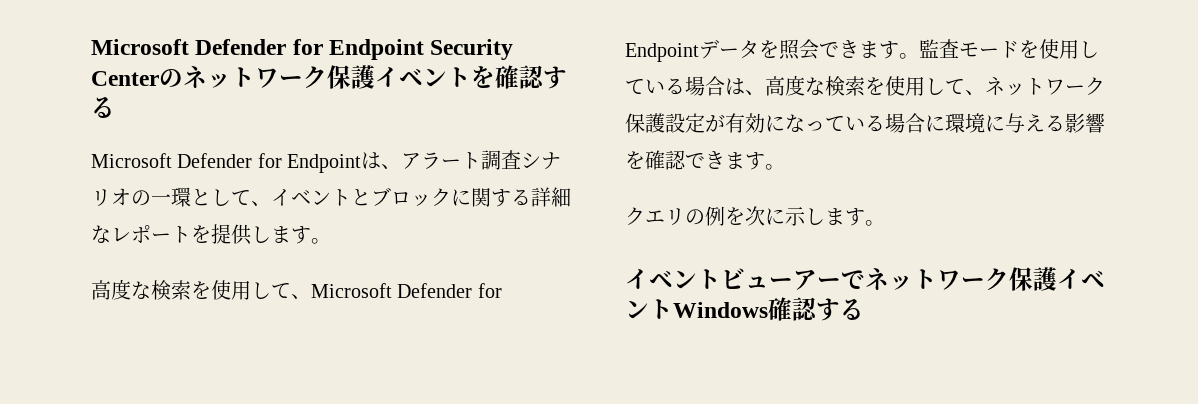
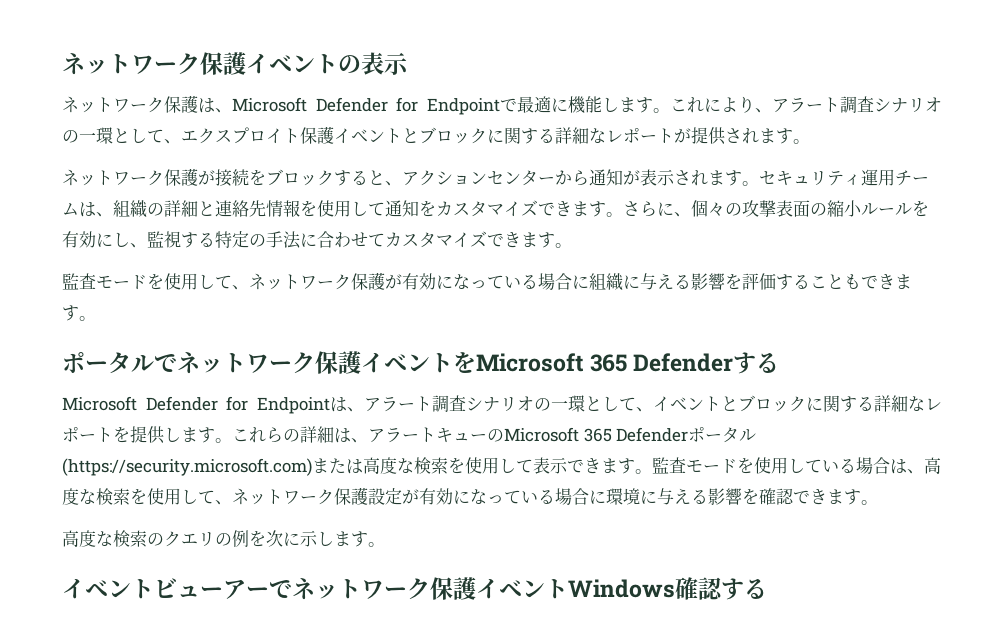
[91,39,514,60] [91,69,183,87] Microsoft Defender for Endpoint Security Centerの -> [62,52,409,75] [62,95,942,115] [62,126,810,145] [62,168,929,187] [62,200,929,217] [62,231,572,249] [62,272,912,290] [62,305,96,321] [62,352,177,374] ネットワーク保護イベントの表示 // ネットワーク保護は、Microsoft Defender for Endpointで最適に機能します。これにより、アラート調査シナリオの一環として、エクスプロイト保護イベントとブロックに関する詳細なレポートが提供されます。 // ネットワーク保護が接続をブロックすると、アクションセンターから通知が表示されます。セキュリティ運用チームは、組織の詳細と連絡先情報を使用して通知をカスタマイズできます。さらに、個々の攻撃表面の縮小ルールを有効にし、監視する特定の手法に合わせてカスタマイズできます。 // 監査モードを使用して、ネットワーク保護が有効になっている場合に組織に与える影響を評価することもできます。 // ポータルで
[495,65,545,89] 確認 -> [476,353,734,372] Microsoft 365 Defender
[91,279,502,300] [625,39,819,62] // 高度な検索を使用して、Microsoft Defender for Endpointデータを照会 -> [232,426,757,443] [62,457,568,476] これらの詳細は、アラートキューのMicrosoft 365 Defenderポータル(https://security.microsoft.com)または高度な検索を使用して表示
(785, 167) none -> [62,530,164,547] 高度な検索の

